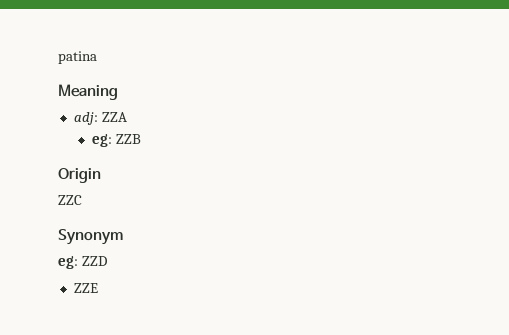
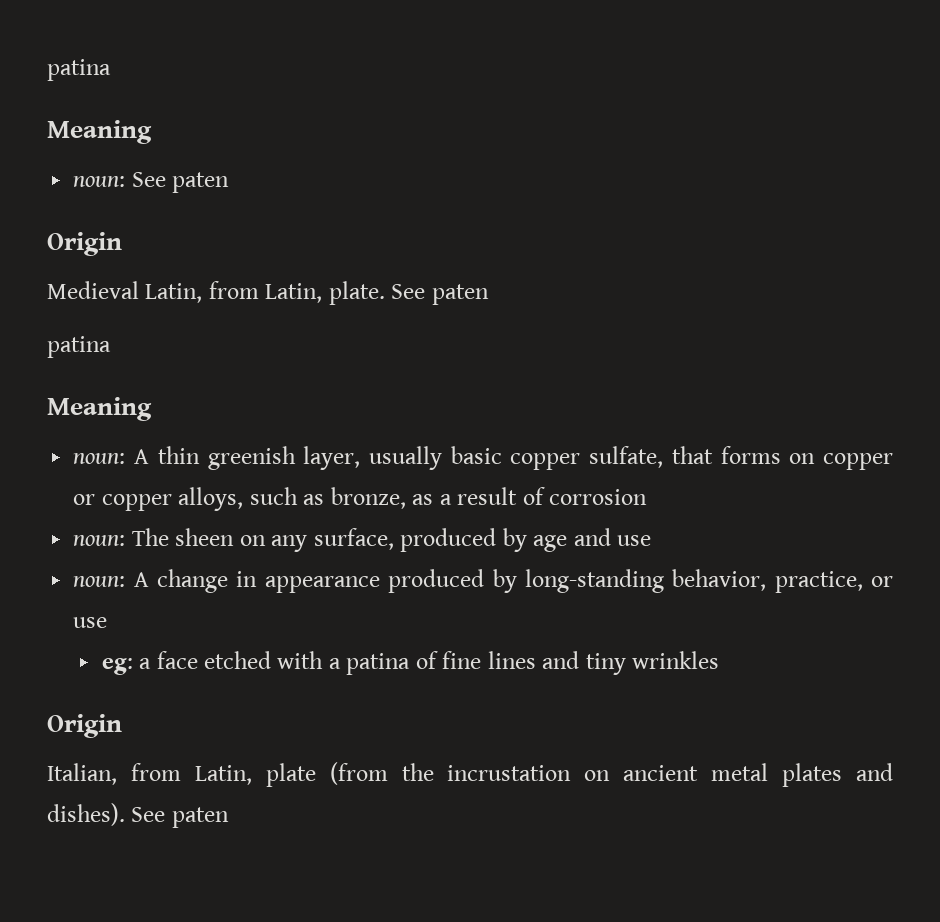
[58,51,97,64] [58,84,118,100] [73,112,127,125] [92,134,142,147] [58,168,101,183] [58,195,82,205] [58,229,123,245] [58,256,107,269] [73,283,98,293] patina // Meaning // adj: ZZA // eg: ZZB // Origin // ZZC // Synonym // eg: ZZD // ZZE -> [47,59,111,81] [47,120,152,144] [73,172,230,193] [47,232,122,256] [47,281,489,305] [47,336,111,358] [47,397,152,421] [73,446,894,470] [73,487,648,511] [73,528,652,552] [73,569,894,593] [73,617,108,628] [101,651,720,675] [47,714,122,738] [47,762,893,787] [47,803,229,828] patina // Meaning // noun: See paten // Origin // Medieval Latin, from Latin, plate. See paten // patina // Meaning // noun: A thin greenish layer, usually basic copper sulfate, that forms on copper or copper alloys, such as bronze, as a result of corrosion // noun: The sheen on any surface, produced by age and use // noun: A change in appearance produced by long-standing behavior, practice, or use // eg: a face etched with a patina of fine lines and tiny wrinkles // Origin // Italian, from Latin, plate (from the incrustation on ancient metal plates and dishes). See paten

